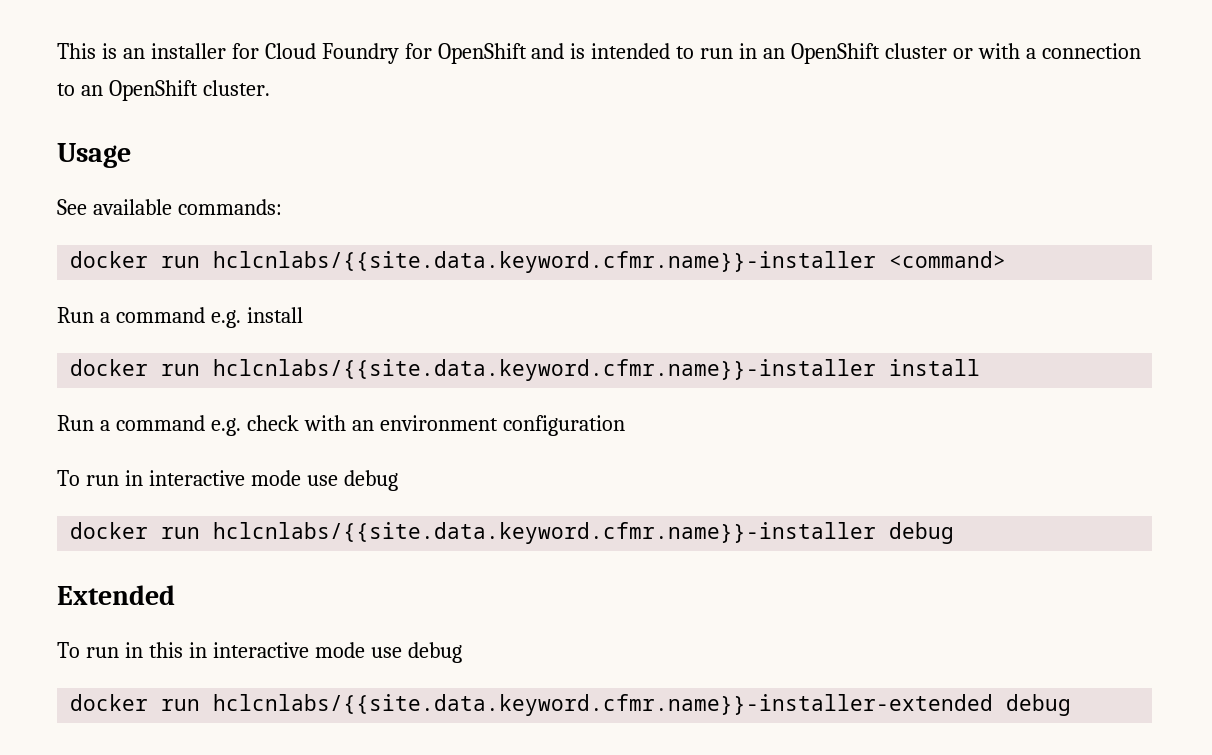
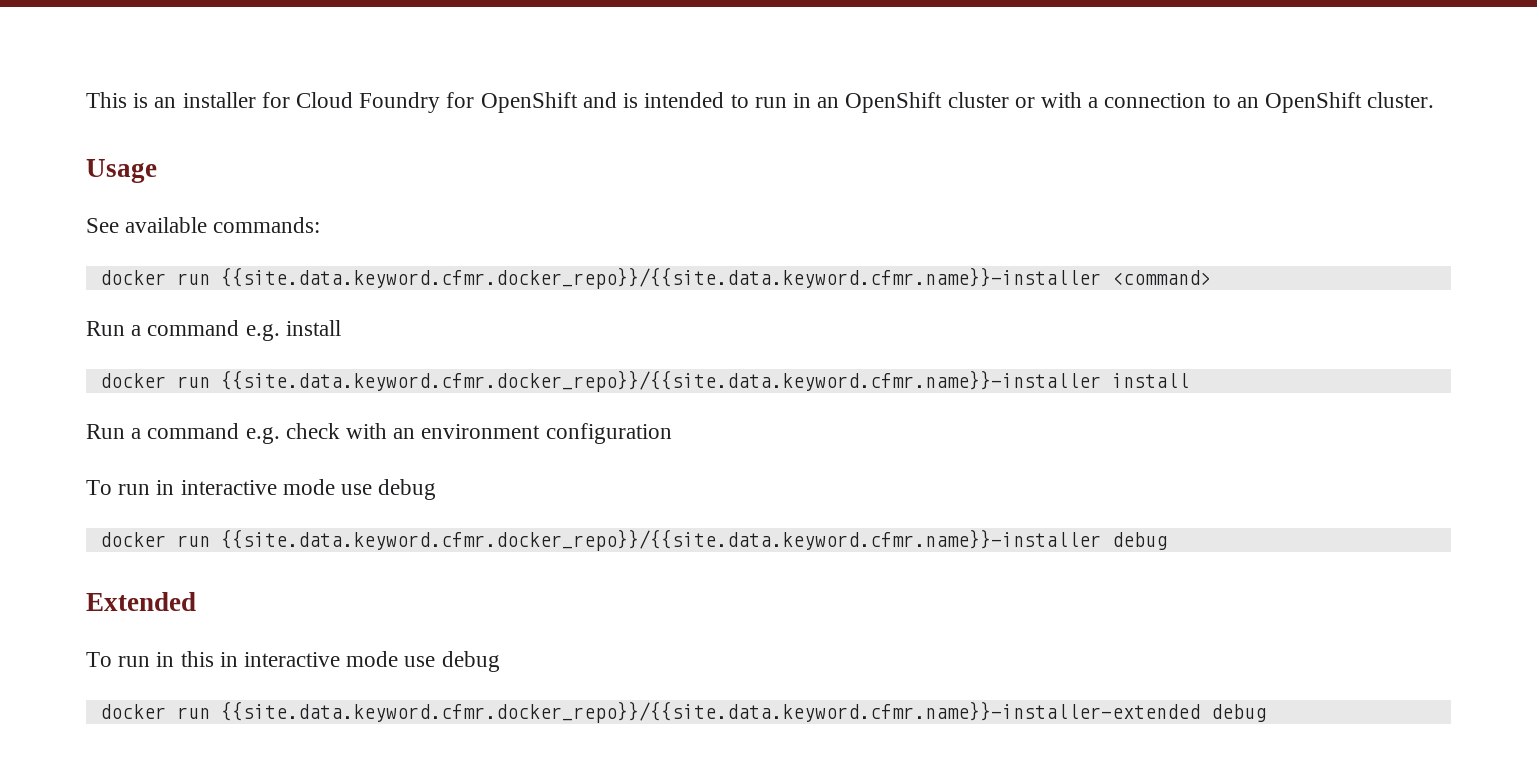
[213,251,877,273] hclcnlabs/{{site.data.keyword.cfmr.name}}-installer -> [220,267,1101,289] {{site.data.keyword.cfmr.docker_repo}}/{{site.data.keyword.cfmr.name}}-installer
[213,359,877,381] hclcnlabs/{{site.data.keyword.cfmr.name}}-installer -> [220,370,1101,392] {{site.data.keyword.cfmr.docker_repo}}/{{site.data.keyword.cfmr.name}}-installer
[213,522,877,544] hclcnlabs/{{site.data.keyword.cfmr.name}}-installer -> [220,529,1101,551] {{site.data.keyword.cfmr.docker_repo}}/{{site.data.keyword.cfmr.name}}-installer
[213,694,994,716] hclcnlabs/{{site.data.keyword.cfmr.name}}-installer-extended -> [220,701,1200,723] {{site.data.keyword.cfmr.docker_repo}}/{{site.data.keyword.cfmr.name}}-installer-extended

